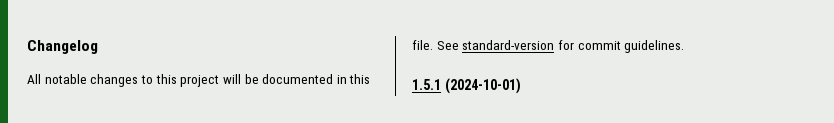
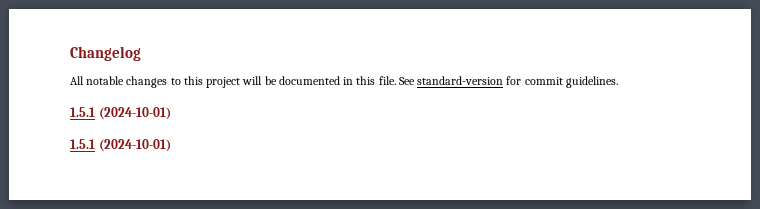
(521, 86) none -> [70,139,171,152] // 1.5.1 (2024-10-01)

